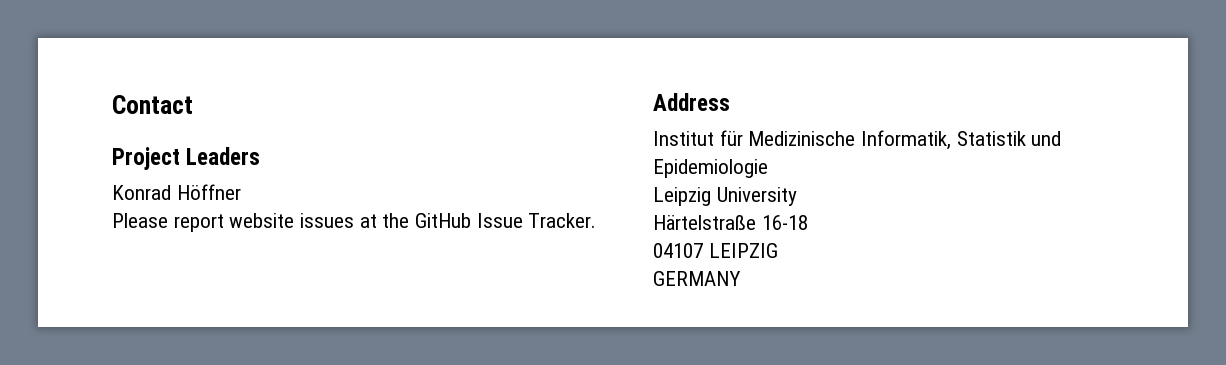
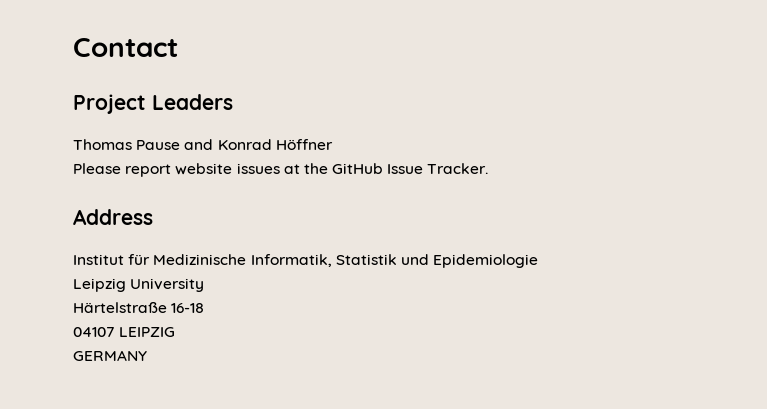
(261, 156) none -> [73,139,214,150] Thomas Pause and

